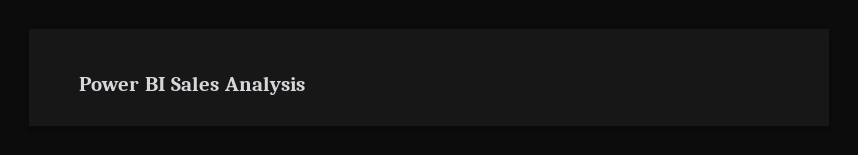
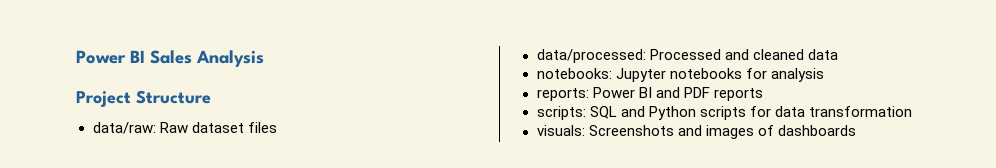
(306, 85) none -> [76,90,211,107] [92,122,277,134] [536,49,838,63] [536,68,824,82] [536,87,763,101] [536,106,912,120] [536,125,856,139] // Project Structure // data/raw: Raw dataset files // data/processed: Processed and cleaned data // notebooks: Jupyter notebooks for analysis // reports: Power BI and PDF reports // scripts: SQL and Python scripts for data transformation // visuals: Screenshots and images of dashboards

